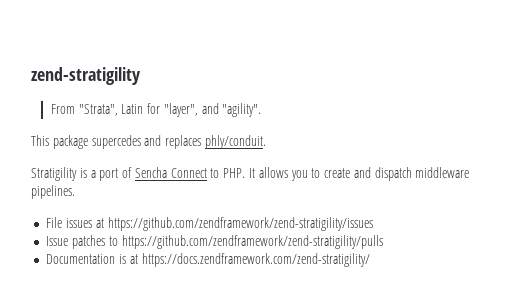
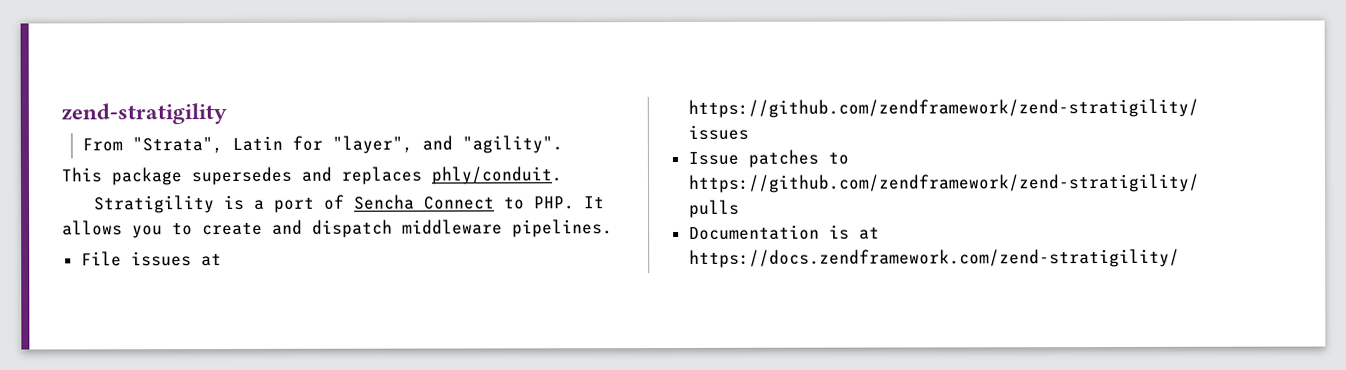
[91,135,141,149] supercedes -> [191,166,292,186] supersedes

